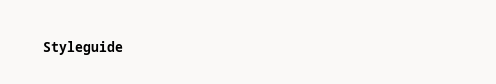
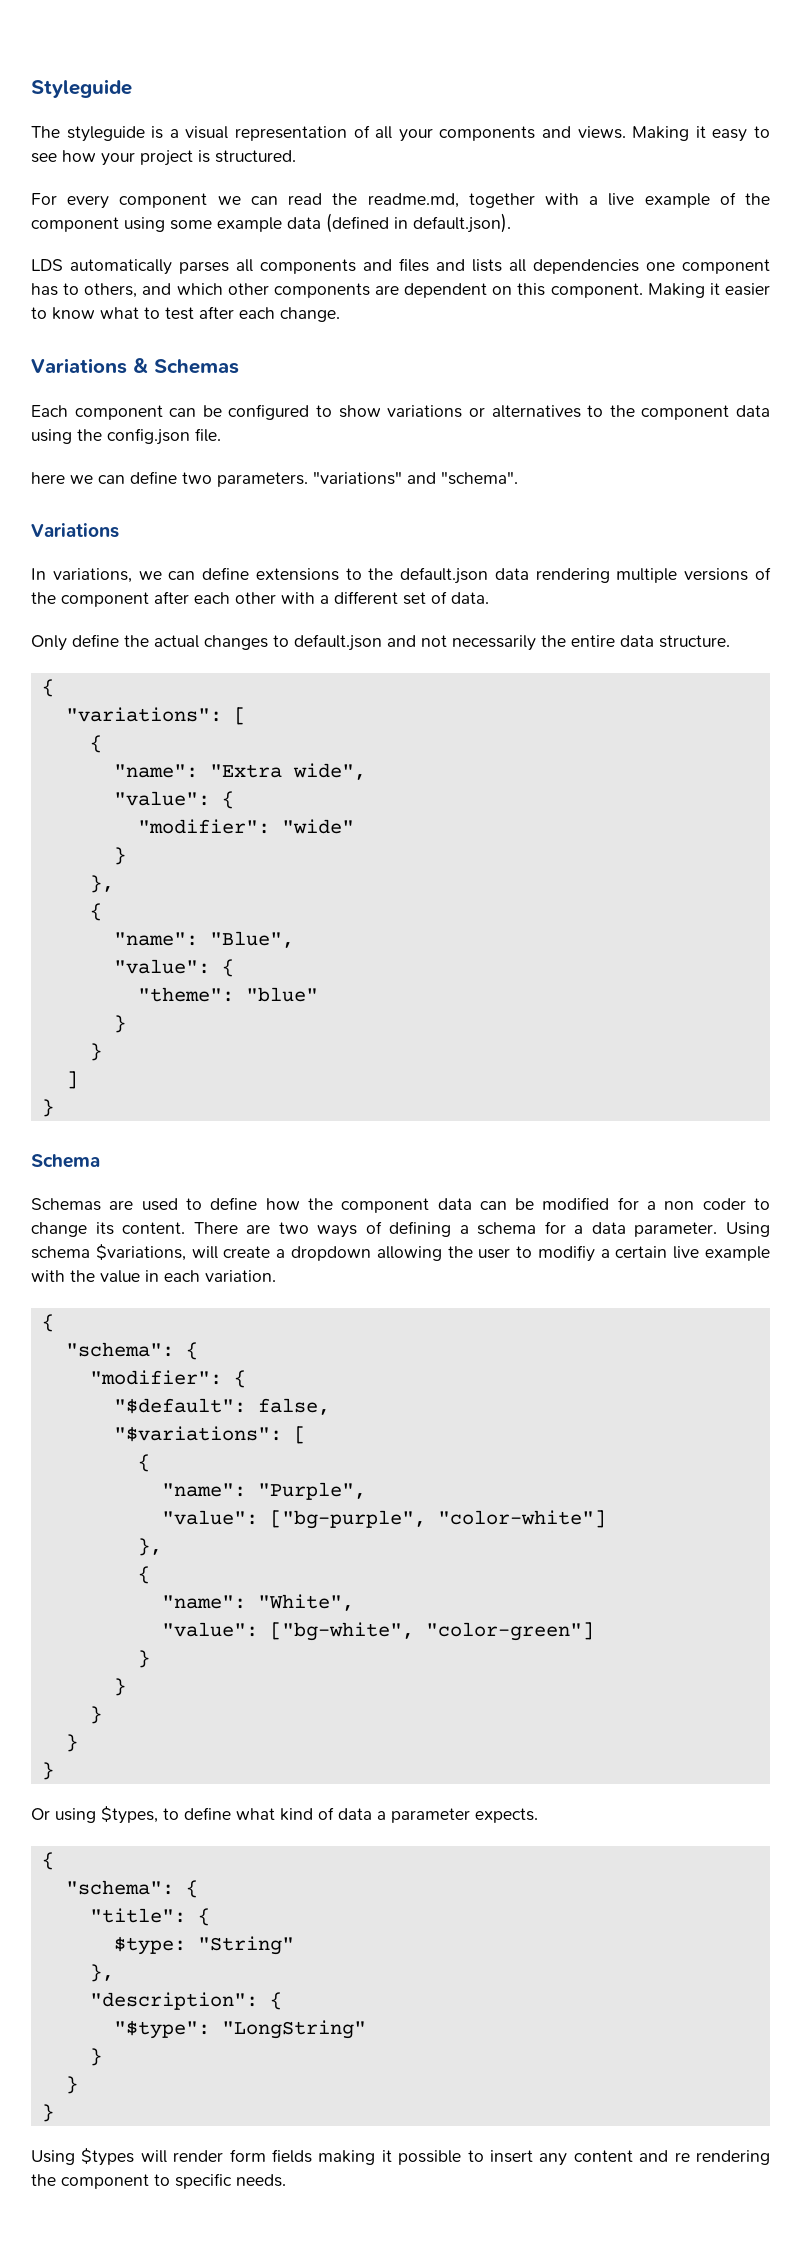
(123, 48) none -> [31,125,771,142] [31,150,296,166] [31,192,770,209] [31,213,511,233] [31,258,770,275] [31,283,770,298] [31,306,340,322] [31,358,239,374] [31,404,771,420] [31,428,221,445] [31,471,518,487] [31,523,119,538] [31,567,771,584] [31,591,489,607] [31,634,730,651] [41,679,54,697] [65,707,246,725] [89,735,102,753] [113,763,366,780] [113,791,234,809] [137,819,354,834] [113,847,126,865] [89,875,114,893] [89,903,102,921] [113,931,294,948] [113,959,234,977] [137,987,318,1002] [113,1015,126,1033] [89,1043,102,1061] [65,1071,78,1089] [41,1099,54,1117] [31,1154,100,1168] [31,1197,770,1213] [31,1221,770,1238] [31,1244,771,1262] [31,1270,276,1283] [41,1314,54,1332] [65,1342,198,1360] [89,1370,246,1388] [113,1398,330,1415] [113,1426,306,1444] [137,1454,150,1472] [161,1482,366,1500] [161,1510,606,1529] [137,1538,162,1556] [137,1566,150,1584] [161,1594,354,1611] [161,1622,594,1641] [137,1650,150,1668] [113,1678,126,1696] [89,1706,102,1724] [65,1734,78,1752] [41,1762,54,1780] [31,1806,538,1824] [41,1852,54,1870] [65,1880,198,1898] [89,1908,210,1926] [113,1936,294,1955] [89,1964,114,1982] [89,1992,282,2010] [113,2020,366,2039] [89,2048,102,2066] [65,2076,78,2094] [41,2104,54,2122] [31,2148,770,2166] [31,2173,286,2189] // The styleguide is a visual representation of all your components and views. Making it easy to see how your project is structured. // For every component we can read the readme.md, together with a live example of the component using some example data (defined in default.json). // LDS automatically parses all components and files and lists all dependencies one component has to others, and which other components are dependent on this component. Making it easier to know what to test after each change. // Variations & Schemas // Each component can be configured to show variations or alternatives to the component data using the config.json file. // here we can define two parameters. "variations" and "schema". // Variations // In variations, we can define extensions to the default.json data rendering multiple versions of the component after each other with a different set of data. // Only define the actual changes to default.json and not necessarily the entire data structure. // { // "variations": [ // { // "name": "Extra wide", // "value": { // "modifier": "wide" // } // }, // { // "name": "Blue", // "value": { // "theme": "blue" // } // } // ] // } // Schema // Schemas are used to define how the component data can be modified for a non coder to change its content. There are two ways of defining a schema for a data parameter. Using schema $variations, will create a dropdown allowing the user to modifiy a certain live example with the value in each variation. // { // "schema": { // "modifier": { // "$default": false, // "$variations": [ // { // "name": "Purple", // "value": ["bg-purple", "color-white"] // }, // { // "name": "White", // "value": ["bg-white", "color-green"] // } // } // } // } // } // Or using $types, to define what kind of data a parameter expects. // { // "schema": { // "title": { // $type: "String" // }, // "description": { // "$type": "LongString" // } // } // } // Using $types will render form fields making it possible to insert any content and re rendering the component to specific needs.

